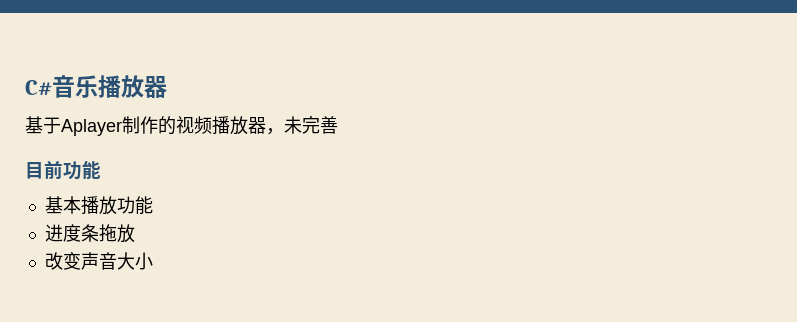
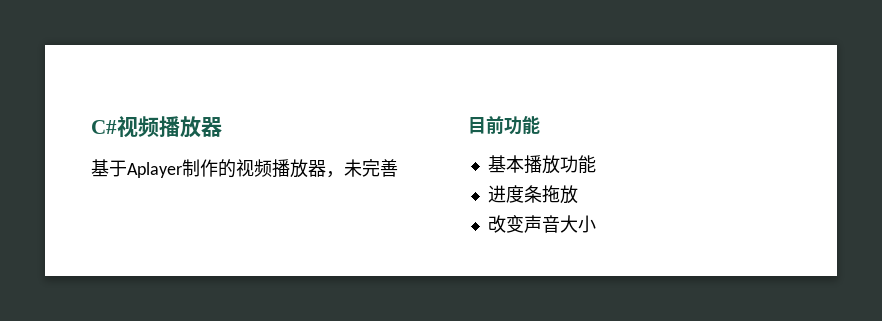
[52,75,98,98] 音乐 -> [117,116,159,138] 视频

